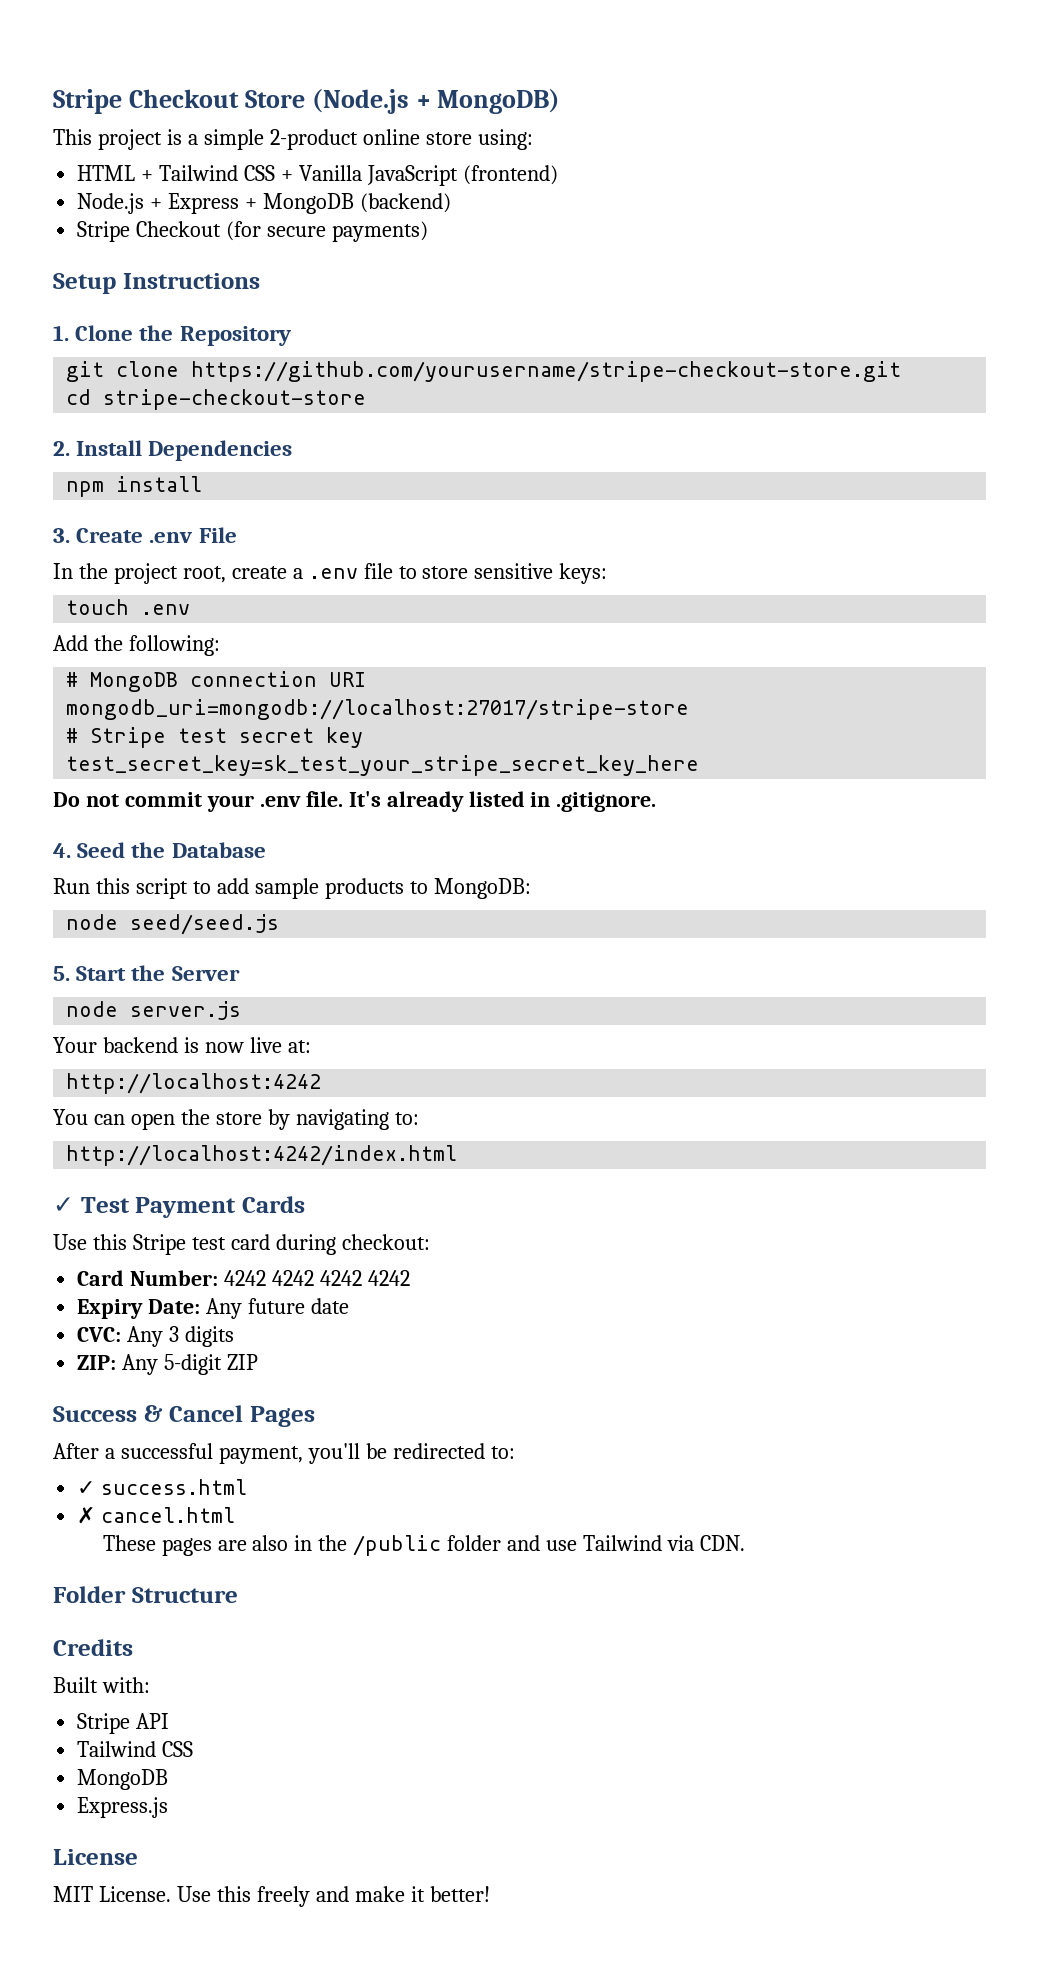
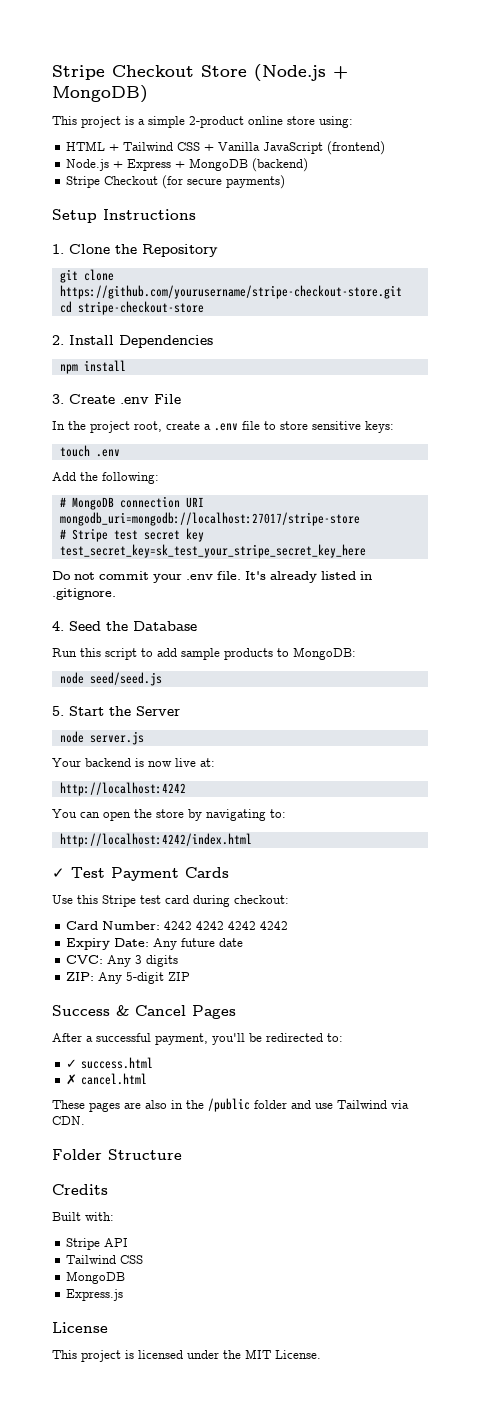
[53,1886,490,1907] MIT License. Use this freely and make it better! -> [52,1349,321,1362] This project is licensed under the MIT License.

